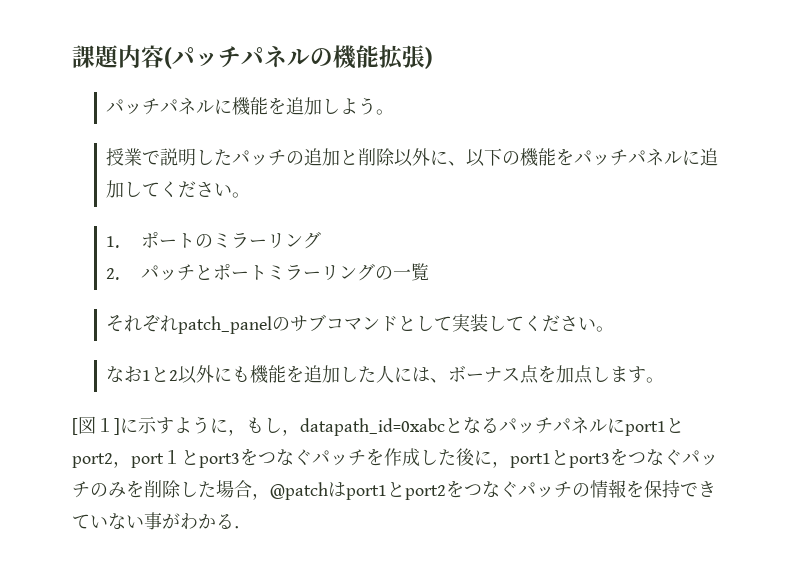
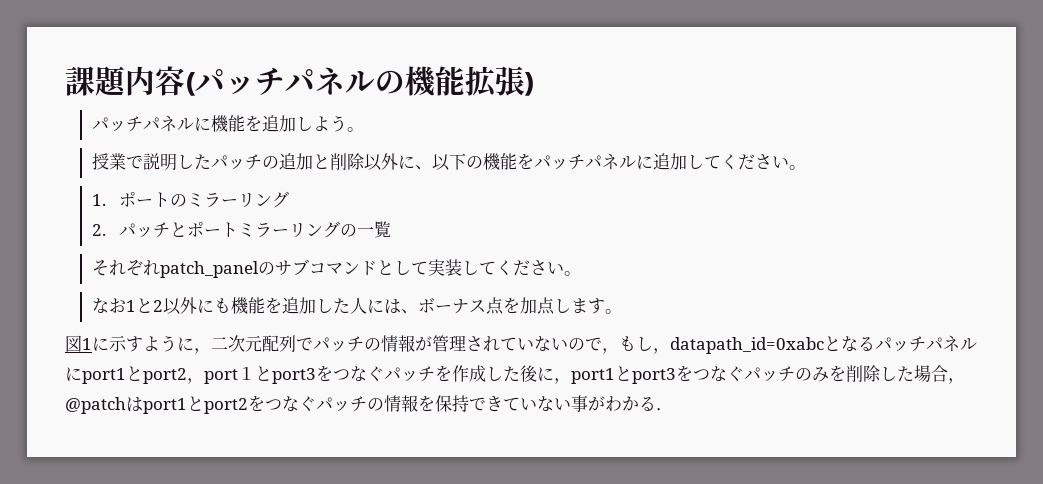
[72,416,120,435] [図１] -> [65,335,92,352] 図1
(246, 432) none -> [211,335,619,354] 二次元配列でパッチの情報が管理されていないので，

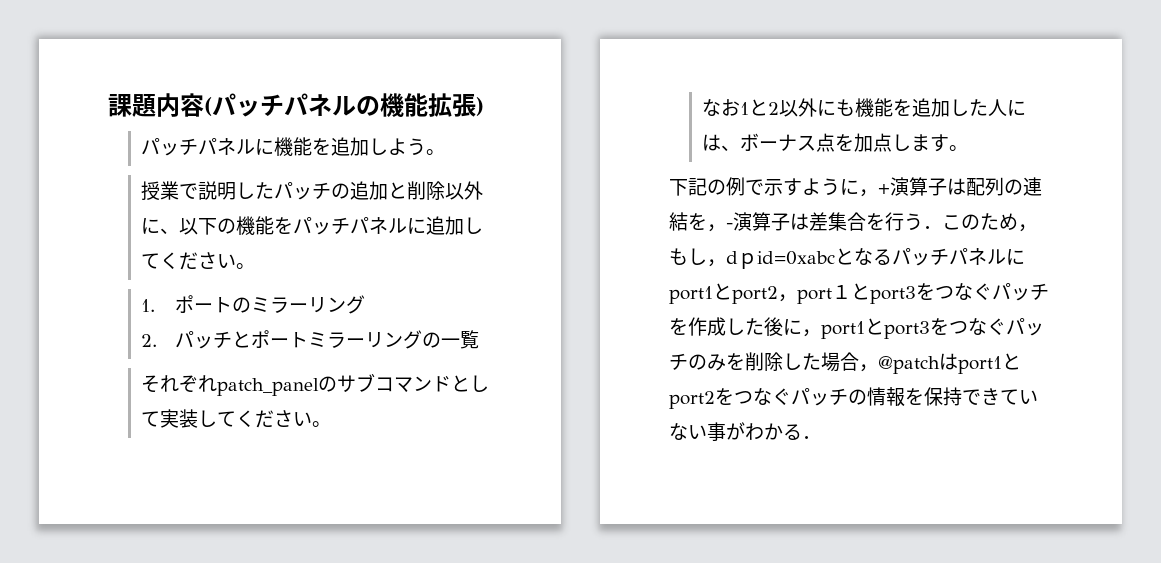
[65,335,109,352] 図1に -> [669,177,764,196] 下記の例で
[211,335,824,354] 二次元配列でパッチの情報が管理されていないので，もし，datapath_id=0xabc -> [878,177,1042,196] [669,212,1037,232] [669,248,835,269] +演算子は配列の連結を，-演算子は差集合を行う．このため，もし，dｐid=0xabc

